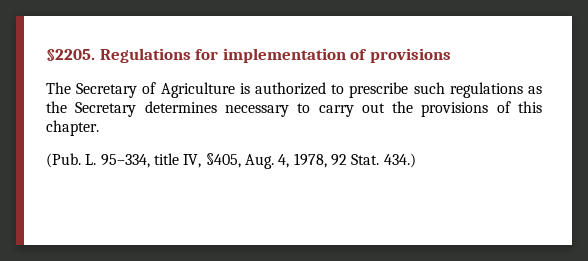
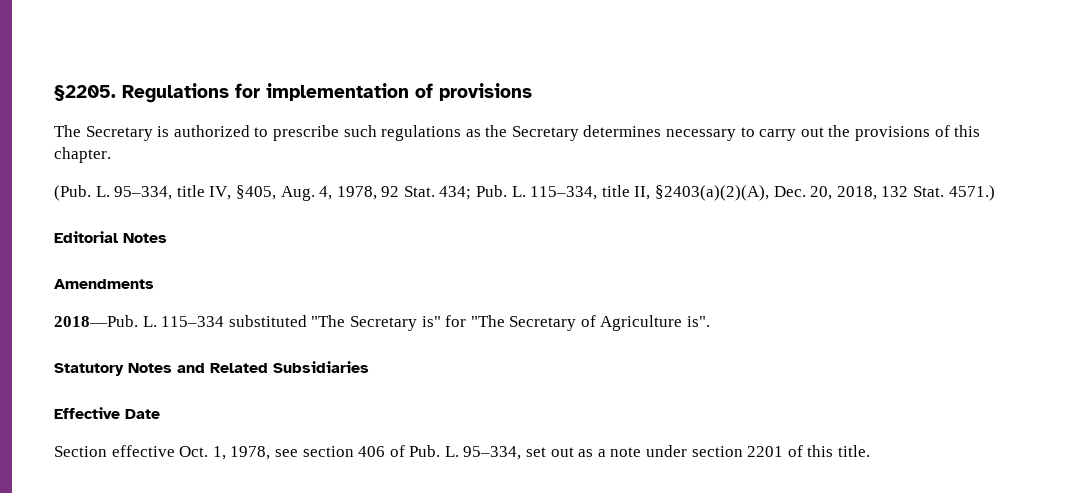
[142,82,235,98] of Agriculture -> (153, 133) none
[383,153,416,168] 434.) -> [439,185,995,201] [54,231,167,243] [54,279,154,289] [54,315,711,331] [54,361,369,376] [54,407,160,419] [54,445,870,460] 434; Pub. L. 115–334, title II, §2403(a)(2)(A), Dec. 20, 2018, 132 Stat. 4571.) // Editorial Notes // Amendments // 2018—Pub. L. 115–334 substituted "The Secretary is" for "The Secretary of Agriculture is". // Statutory Notes and Related Subsidiaries // Effective Date // Section effective Oct. 1, 1978, see section 406 of Pub. L. 95–334, set out as a note under section 2201 of this title.

